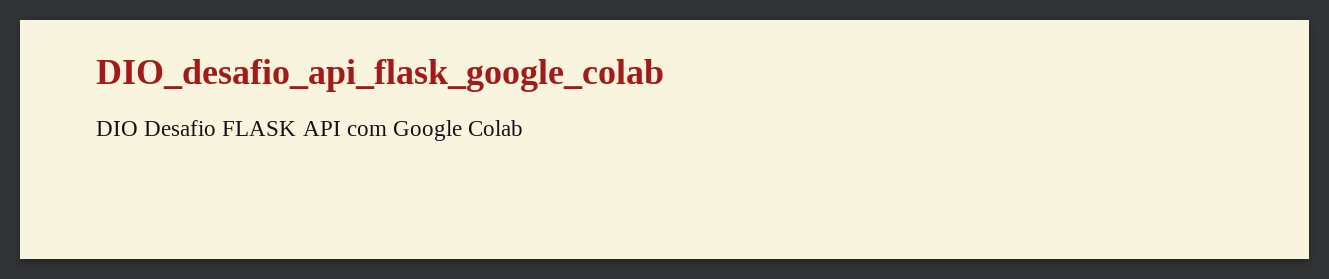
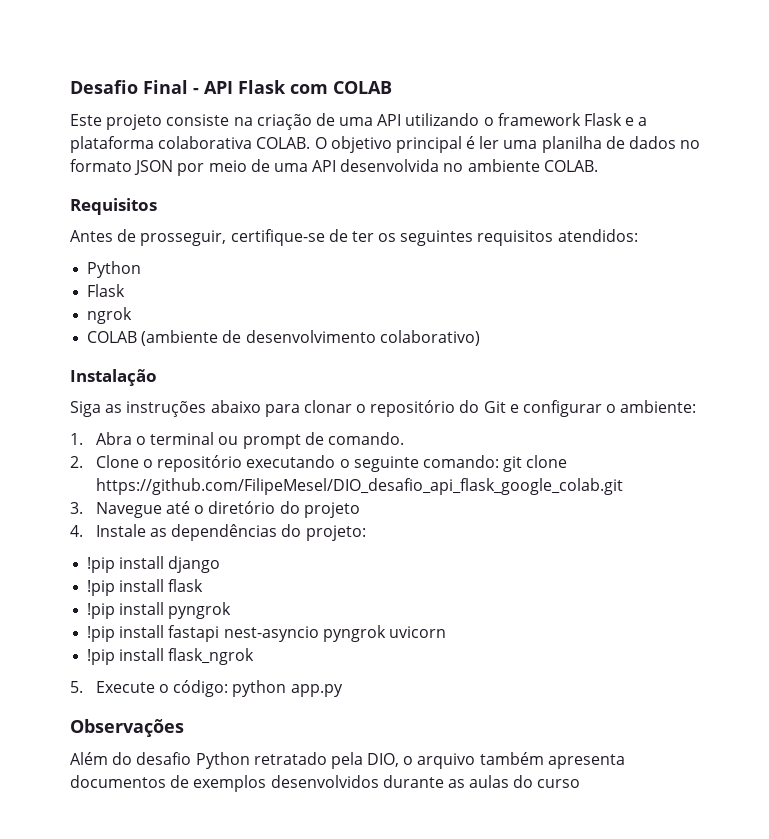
[96,59,664,92] [96,120,524,141] DIO_desafio_api_flask_google_colab // DIO Desafio FLASK API com Google Colab -> [70,80,392,94] [70,113,648,130] [70,136,701,153] [70,159,598,176] [70,198,157,215] [70,229,638,246] [87,261,142,278] [87,284,126,297] [87,307,133,324] [87,330,480,346] [70,369,157,386] [70,400,697,417] [70,432,405,449] [70,455,568,472] [95,478,623,495] [70,501,360,518] [70,524,366,541] [87,556,221,573] [87,579,204,596] [87,602,232,619] [87,625,446,642] [87,648,255,665] [70,680,343,697] [70,719,184,737] [70,752,625,769] [70,775,581,792] Desafio Final - API Flask com COLAB // Este projeto consiste na criação de uma API utilizando o framework Flask e a plataforma colaborativa COLAB. O objetivo principal é ler uma planilha de dados no formato JSON por meio de uma API desenvolvida no ambiente COLAB. // Requisitos // Antes de prosseguir, certifique-se de ter os seguintes requisitos atendidos: // Python // Flask // ngrok // COLAB (ambiente de desenvolvimento colaborativo) // Instalação // Siga as instruções abaixo para clonar o repositório do Git e configurar o ambiente: // 1. Abra o terminal ou prompt de comando. // 2. Clone o repositório executando o seguinte comando: git clone https://github.com/FilipeMesel/DIO_desafio_api_flask_google_colab.git // 3. Navegue até o diretório do projeto // 4. Instale as dependências do projeto: // !pip install django // !pip install flask // !pip install pyngrok // !pip install fastapi nest-asyncio pyngrok uvicorn // !pip install flask_ngrok // 5. Execute o código: python app.py // Observações // Além do desafio Python retratado pela DIO, o arquivo também apresenta documentos de exemplos desenvolvidos durante as aulas do curso

